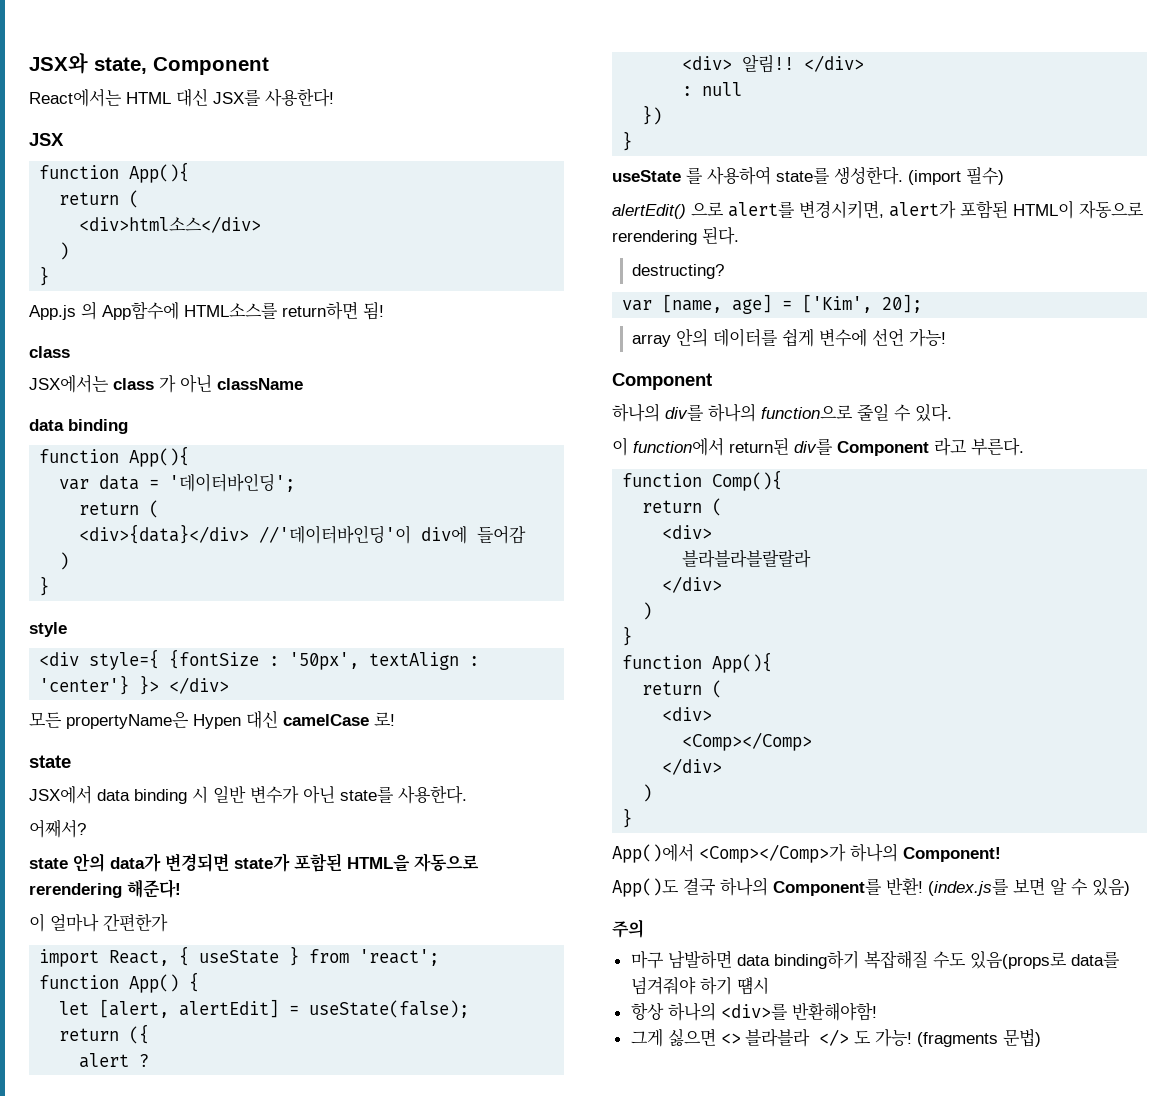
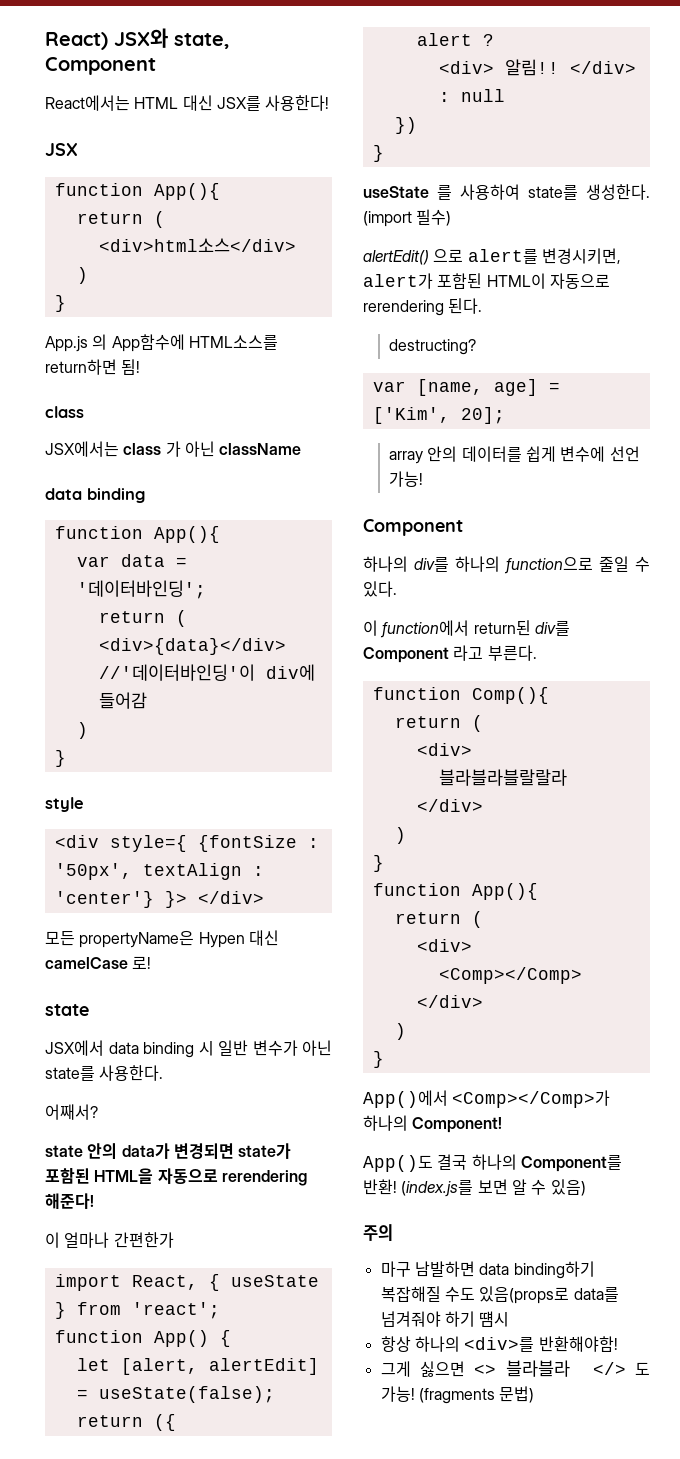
(29, 63) none -> [45,32,108,50] React)

